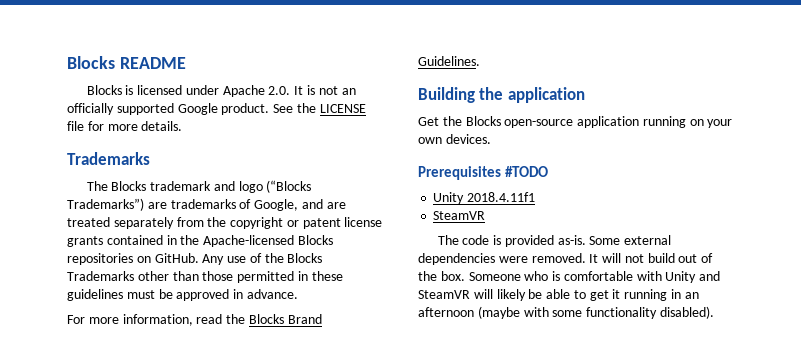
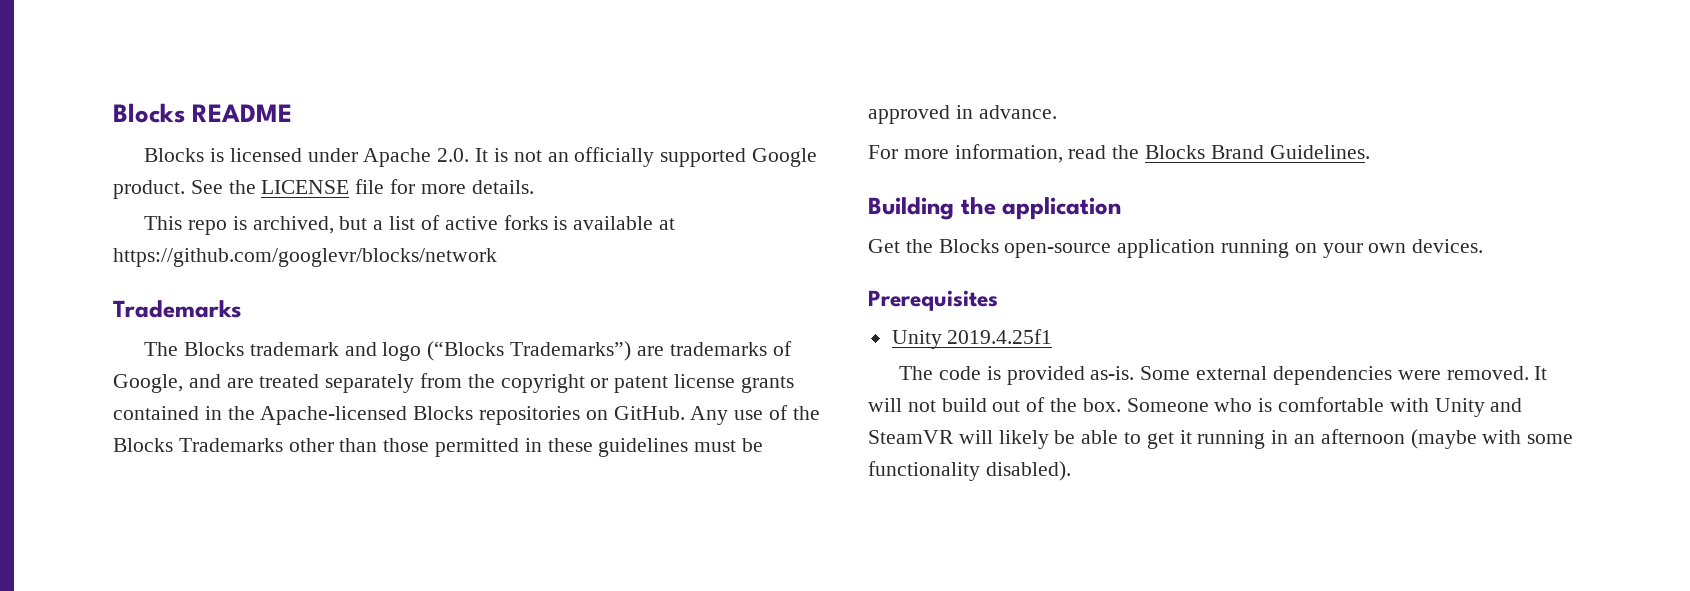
(183, 126) none -> [144,215,675,235] [113,248,497,267] // This repo is archived, but a list of active forks is available at https://github.com/googlevr/blocks/network
[505,166,549,177] [433,192,536,204] [433,211,486,220] #TODO // Unity 2018.4.11f1 // SteamVR -> [891,329,1053,349] // Unity 2019.4.25f1

